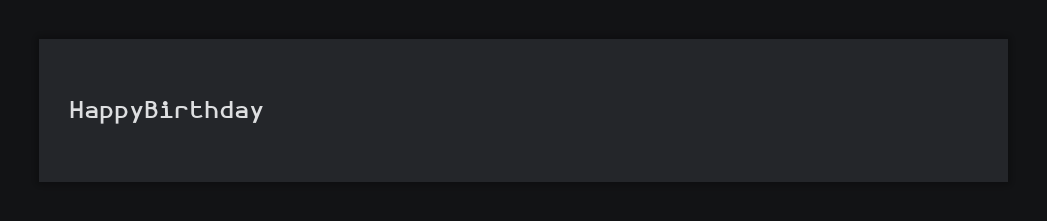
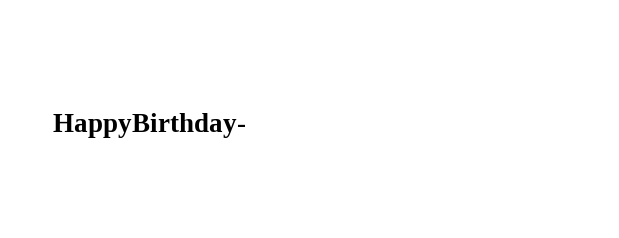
[69,101,264,124] HappyBirthday -> [53,113,246,138] HappyBirthday-

